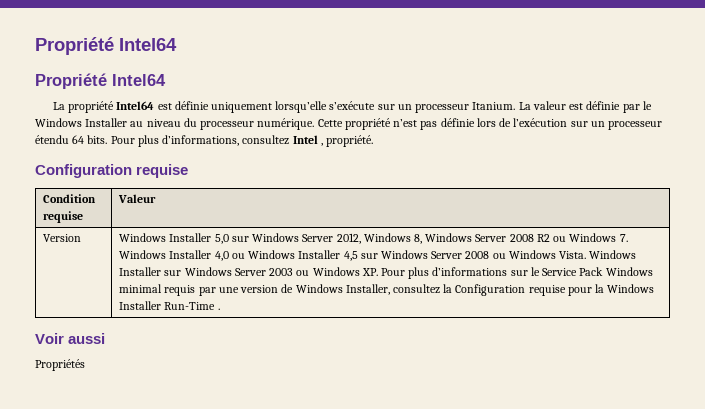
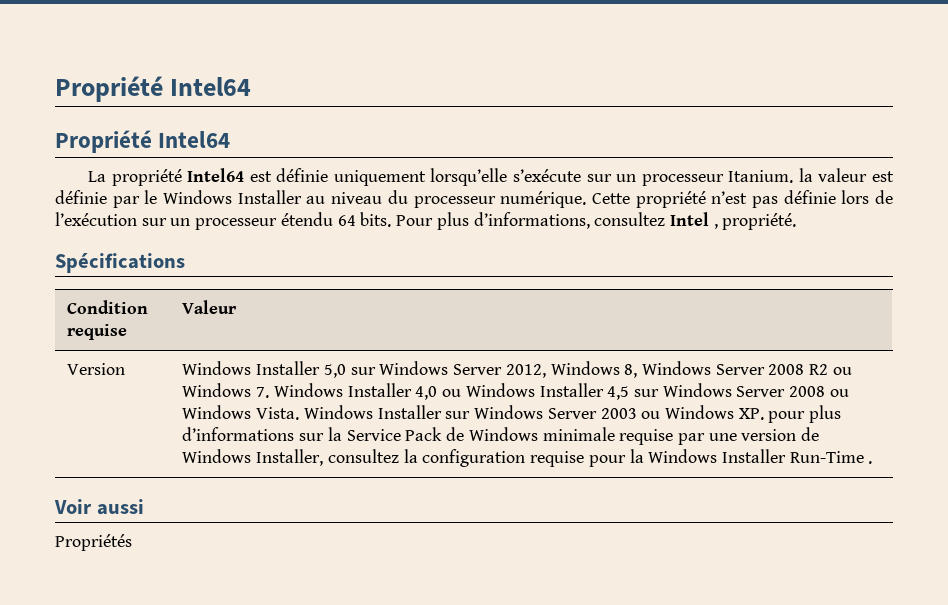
[518,102,531,110] La -> [798,168,813,182] la
[35,164,189,178] Configuration requise -> [55,253,185,273] Spécifications
[380,268,405,276] Pour -> [768,411,806,423] pour
[530,267,540,276] le -> [327,427,342,441] la
[605,267,653,276] [119,284,196,296] Windows minimal requis -> [446,427,674,445] de Windows minimale requise
[455,284,526,296] Configuration -> [422,449,526,467] configuration

